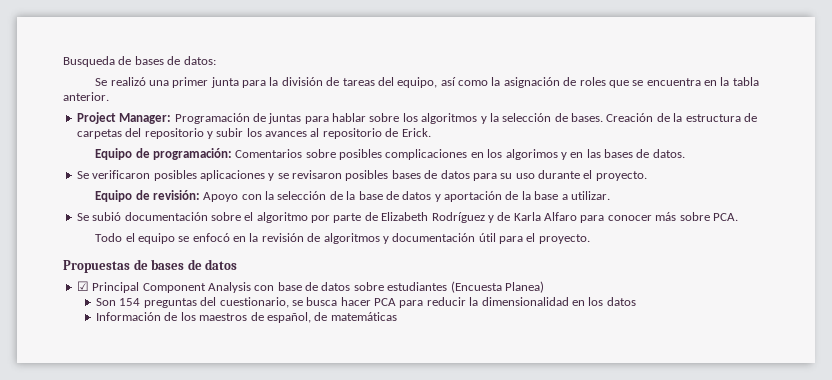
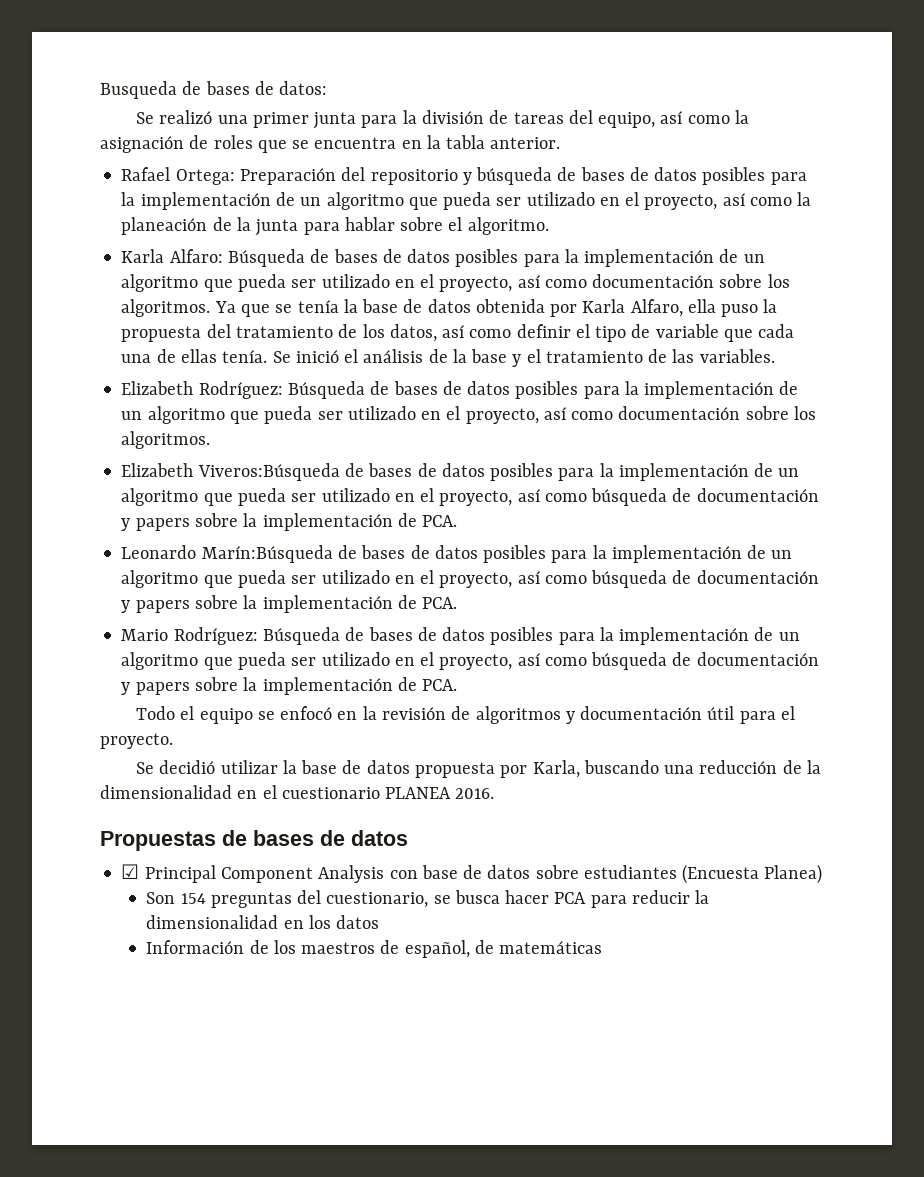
[76,112,757,124] [76,128,431,139] [95,148,685,160] [76,170,647,181] [95,190,610,202] [76,212,710,223] Project Manager: Programación de juntas para hablar sobre los algoritmos y la selección de bases. Creación de la estructura de carpetas del repositorio y subir los avances al repositorio de Erick. // Equipo de programación: Comentarios sobre posibles complicaciones en los algorimos y en las bases de datos. // Se verificaron posibles aplicaciones y se revisaron posibles bases de datos para su uso durante el proyecto. // Equipo de revisión: Apoyo con la selección de la base de datos y aportación de la base a utilizar. // Se subió documentación sobre el algoritmo por parte de Elizabeth Rodríguez y de Karla Alfaro para conocer más sobre -> [121,167,807,185] [121,192,812,210] [121,217,549,236] [121,249,765,267] [121,274,790,292] [121,299,778,317] [121,324,795,342] [121,349,775,367] [121,381,799,399] [121,406,816,424] [121,431,211,449] [121,463,800,481] [121,488,819,506] [121,513,458,531] [121,545,793,563] [121,570,819,588] [121,595,458,613] [121,627,800,645] [121,652,819,670] [121,677,417,695] Rafael Ortega: Preparación del repositorio y búsqueda de bases de datos posibles para la implementación de un algoritmo que pueda ser utilizado en el proyecto, así como la planeación de la junta para hablar sobre el algoritmo. // Karla Alfaro: Búsqueda de bases de datos posibles para la implementación de un algoritmo que pueda ser utilizado en el proyecto, así como documentación sobre los algoritmos. Ya que se tenía la base de datos obtenida por Karla Alfaro, ella puso la propuesta del tratamiento de los datos, así como definir el tipo de variable que cada una de ellas tenía. Se inició el análisis de la base y el tratamiento de las variables. // Elizabeth Rodríguez: Búsqueda de bases de datos posibles para la implementación de un algoritmo que pueda ser utilizado en el proyecto, así como documentación sobre los algoritmos. // Elizabeth Viveros:Búsqueda de bases de datos posibles para la implementación de un algoritmo que pueda ser utilizado en el proyecto, así como búsqueda de documentación y papers sobre la implementación de PCA. // Leonardo Marín:Búsqueda de bases de datos posibles para la implementación de un algoritmo que pueda ser utilizado en el proyecto, así como búsqueda de documentación y papers sobre la implementación de PCA. // Mario Rodríguez: Búsqueda de bases de datos posibles para la implementación de un algoritmo que pueda ser utilizado en el proyecto, así como búsqueda de documentación y papers sobre la implementación de
(590, 239) none -> [136,760,821,778] [100,785,495,799] // Se decidió utilizar la base de datos propuesta por Karla, buscando una reducción de la dimensionalidad en el cuestionario PLANEA 2016.

